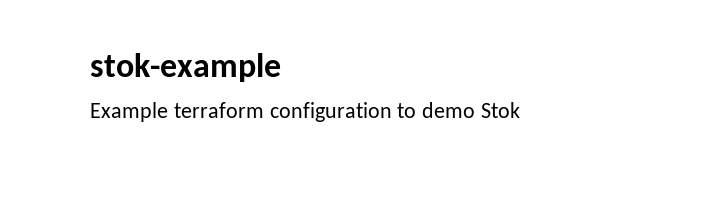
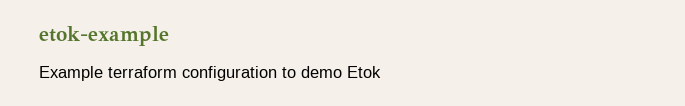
[90,53,281,82] stok-example -> [39,26,169,46] etok-example
[481,102,521,118] Stok -> [347,66,381,78] Etok

